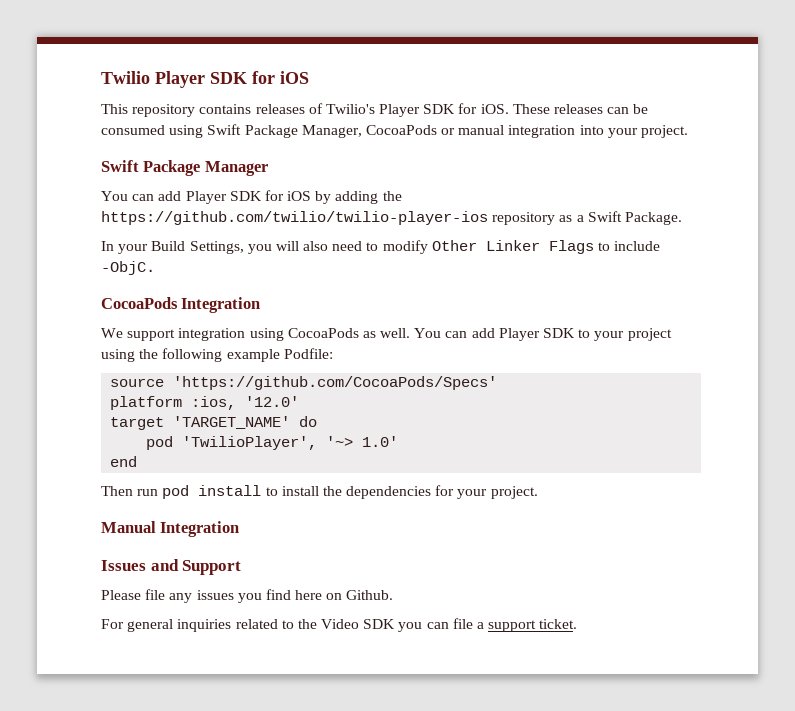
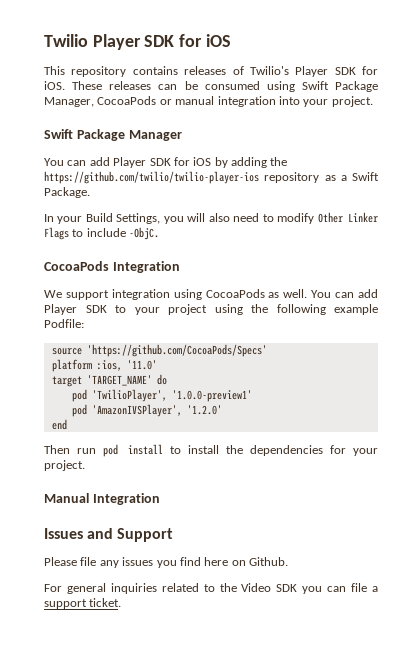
[245,396,300,407] '12.0' -> [126,360,157,370] '11.0'
[326,436,399,447] '~> 1.0' -> [171,390,252,402] [71,404,222,417] '1.0.0-preview1' // pod 'AmazonIVSPlayer', '1.2.0'

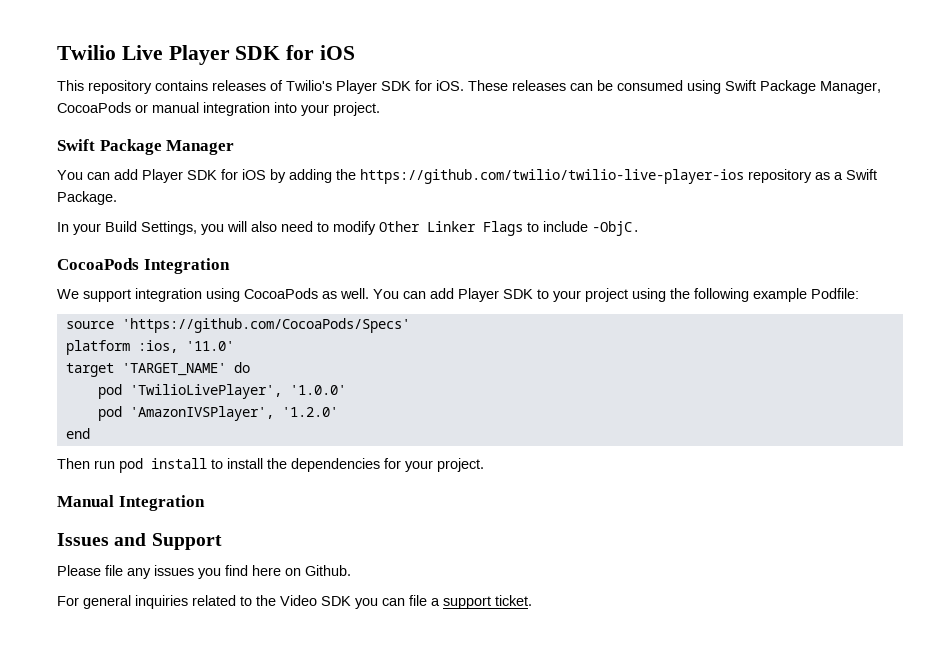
(88, 40) none -> [121,45,163,60] Live
[44,171,259,184] https://github.com/twilio/twilio-player-ios -> [360,169,744,184] https://github.com/twilio/twilio-live-player-ios
[91,389,252,402] 'TwilioPlayer', '1.0.0-preview1' -> [129,384,346,399] 'TwilioLivePlayer', '1.0.0'

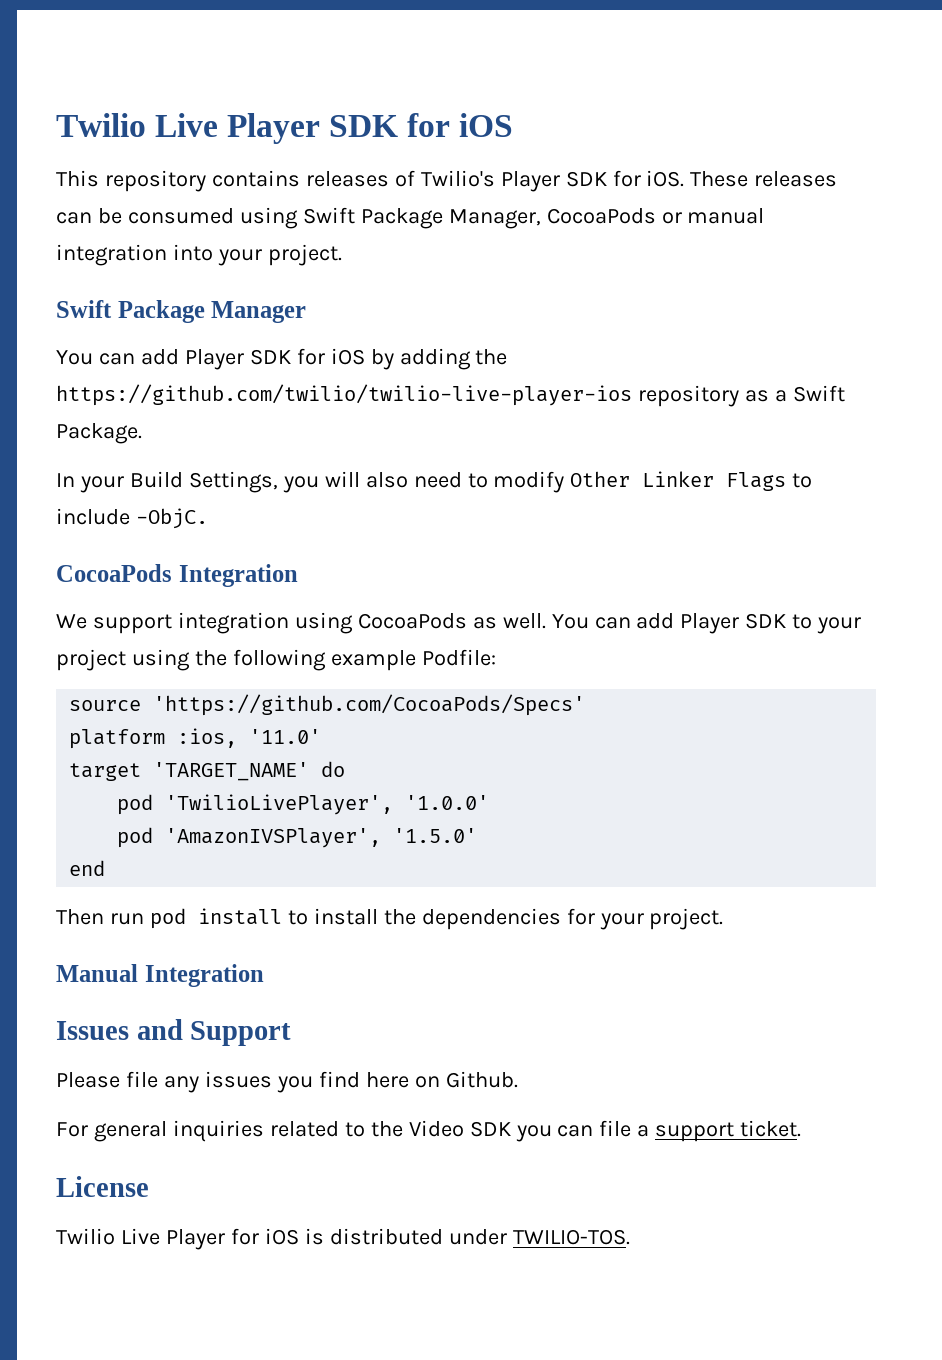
[281,407,338,417] '1.2.0' -> [393,828,478,843] '1.5.0'
(532, 600) none -> [56,1176,149,1197] [56,1228,630,1250] // License // Twilio Live Player for iOS is distributed under TWILIO-TOS.

